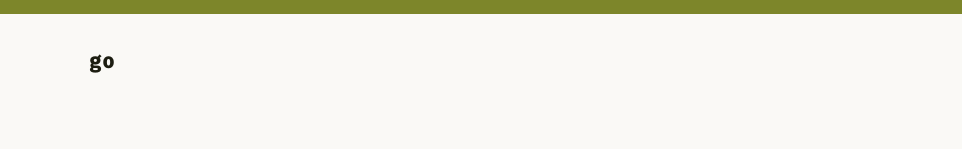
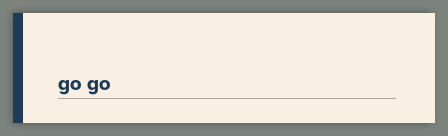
[89,54,115,73] go -> [58,80,110,95] go go

